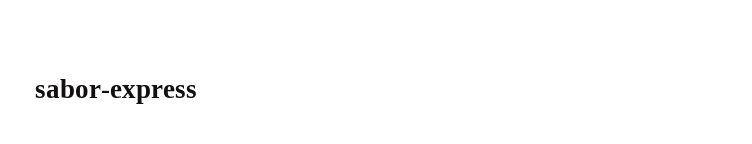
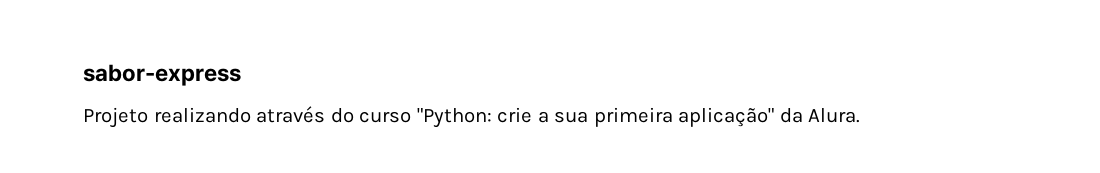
(197, 91) none -> [83,106,861,128] // Projeto realizando através do curso "Python: crie a sua primeira aplicação" da Alura.

